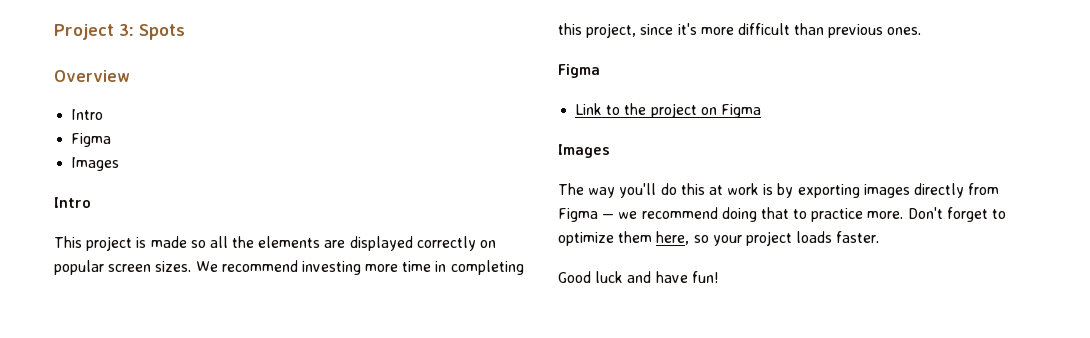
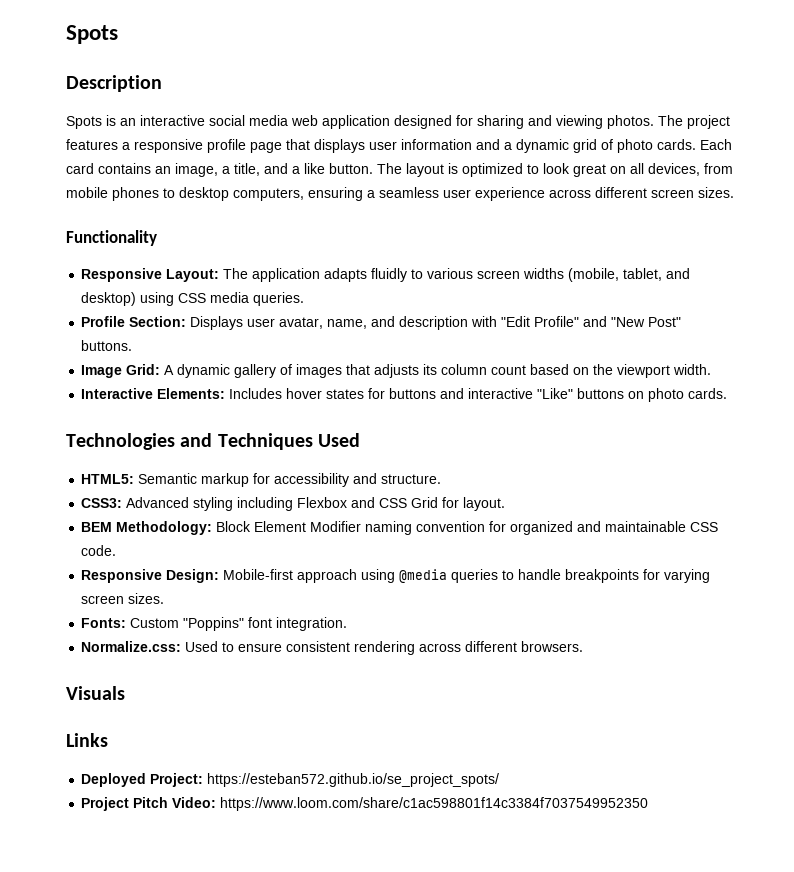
[54,24,134,40] Project 3: -> (66, 34) none
[54,70,130,82] [71,109,104,120] [71,133,112,147] [71,157,120,171] [54,197,91,208] [54,236,497,251] [54,260,524,275] [558,23,922,38] [558,64,600,78] [575,103,761,118] [558,144,610,158] [558,183,1000,198] [558,207,1007,222] [558,231,880,246] [558,271,718,283] Overview // Intro // Figma // Images // Intro // This project is made so all the elements are displayed correctly on popular screen sizes. We recommend investing more time in completing this project, since it's more difficult than previous ones. // Figma // Link to the project on Figma // Images // The way you'll do this at work is by exporting images directly from Figma — we recommend doing that to practice more. Don't forget to optimize them here, so your project loads faster. // Good luck and have fun! -> [66,75,162,92] [66,115,730,129] [66,139,732,153] [66,163,733,177] [66,187,734,201] [66,230,157,246] [81,268,691,282] [81,292,305,306] [81,316,682,330] [81,340,133,351] [81,364,712,378] [81,388,728,402] [66,433,361,450] [81,473,442,487] [81,497,506,511] [81,521,719,535] [81,545,117,556] [81,569,711,583] [81,593,165,604] [81,617,348,631] [81,641,584,655] [66,686,125,700] [66,733,108,747] [81,773,500,787] [81,797,649,811] Description // Spots is an interactive social media web application designed for sharing and viewing photos. The project features a responsive profile page that displays user information and a dynamic grid of photo cards. Each card contains an image, a title, and a like button. The layout is optimized to look great on all devices, from mobile phones to desktop computers, ensuring a seamless user experience across different screen sizes. // Functionality // Responsive Layout: The application adapts fluidly to various screen widths (mobile, tablet, and desktop) using CSS media queries. // Profile Section: Displays user avatar, name, and description with "Edit Profile" and "New Post" buttons. // Image Grid: A dynamic gallery of images that adjusts its column count based on the viewport width. // Interactive Elements: Includes hover states for buttons and interactive "Like" buttons on photo cards. // Technologies and Techniques Used // HTML5: Semantic markup for accessibility and structure. // CSS3: Advanced styling including Flexbox and CSS Grid for layout. // BEM Methodology: Block Element Modifier naming convention for organized and maintainable CSS code. // Responsive Design: Mobile-first approach using @media queries to handle breakpoints for varying screen sizes. // Fonts: Custom "Poppins" font integration. // Normalize.css: Used to ensure consistent rendering across different browsers. // Visuals // Links // Deployed Project: https://esteban572.github.io/se_project_spots/ // Project Pitch Video: https://www.loom.com/share/c1ac598801f14c3384f7037549952350

